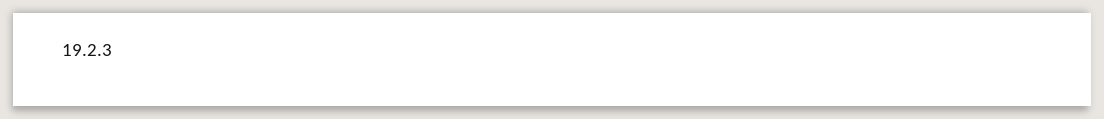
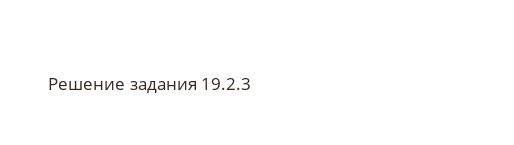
(62, 50) none -> [48,78,197,93] Решение задания

